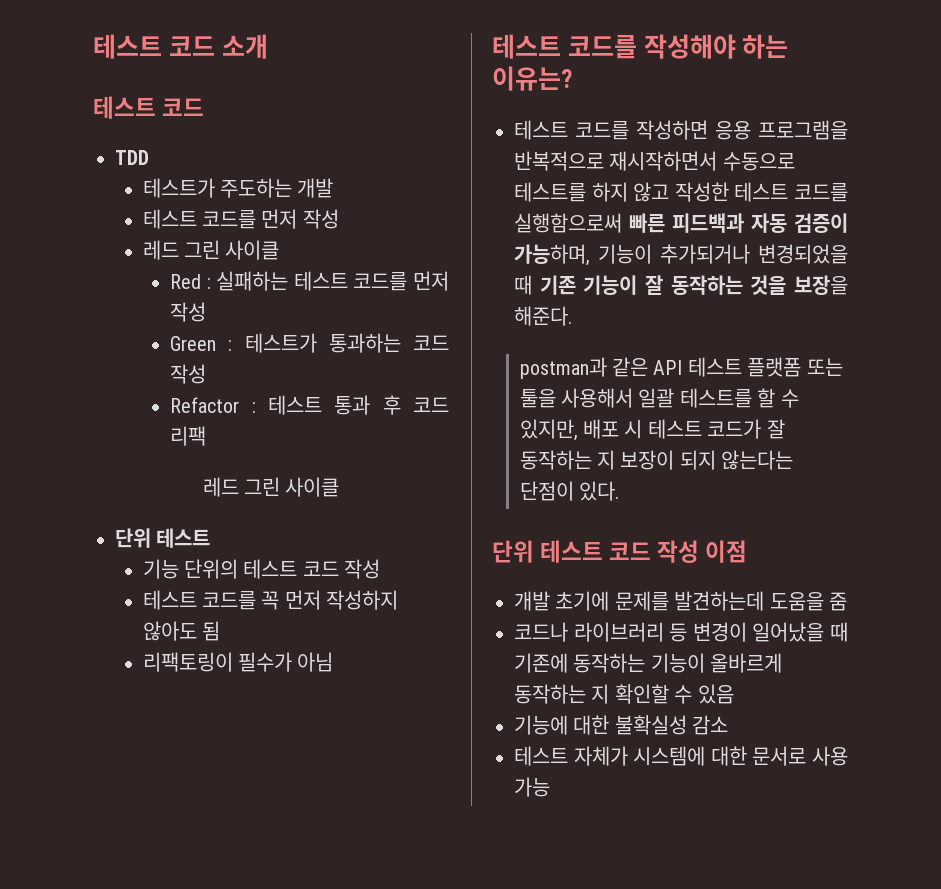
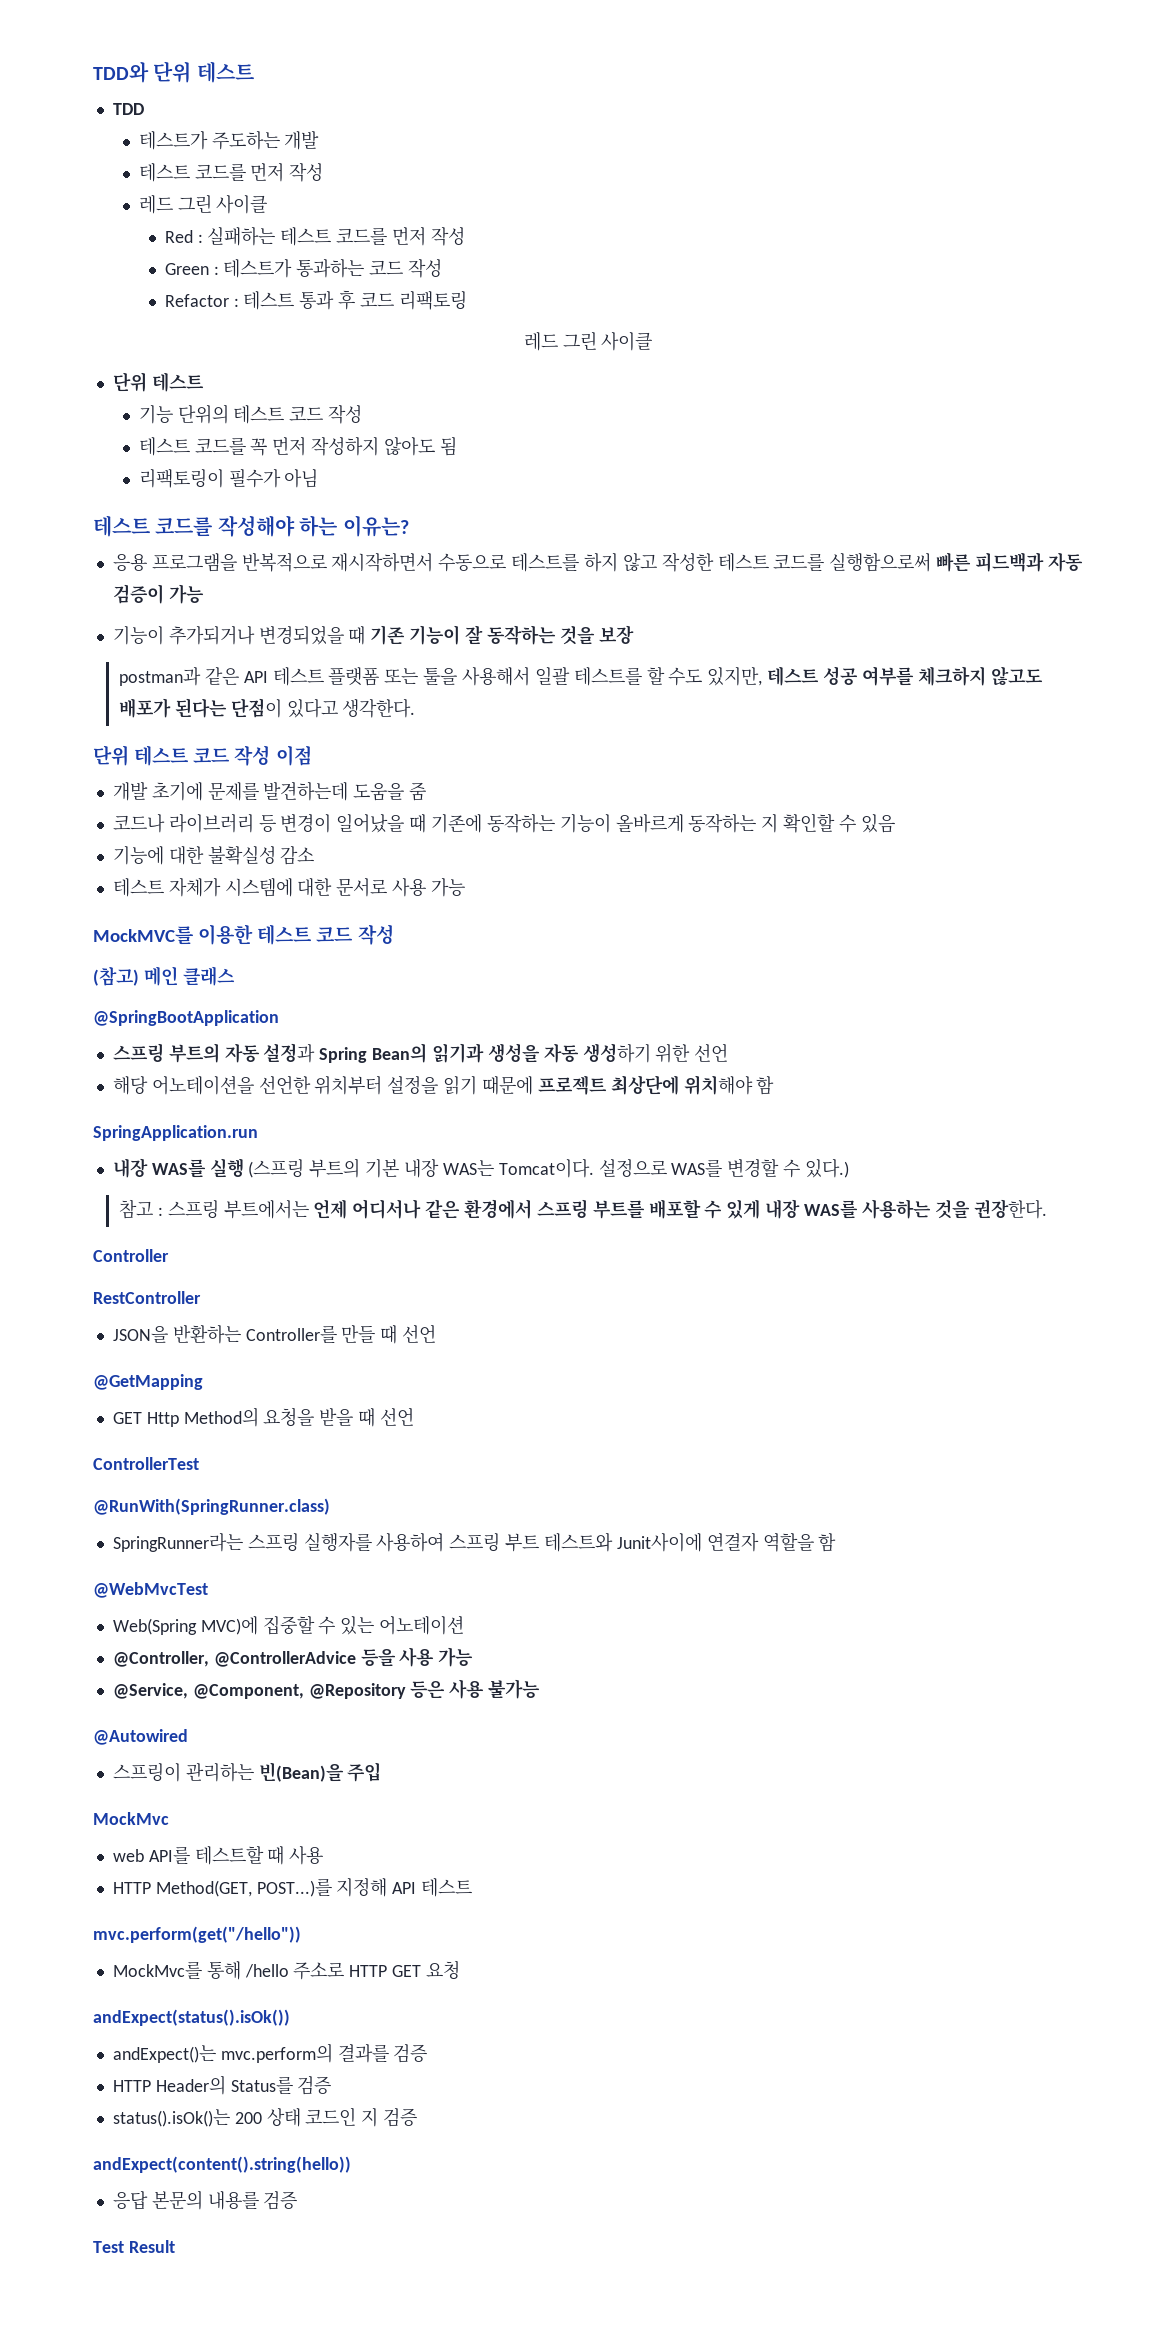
[93,34,268,59] [93,96,205,119] 테스트 코드 소개 // 테스트 코드 -> [93,61,254,83] TDD와 단위 테스트
[170,426,207,446] 리팩 -> [398,291,467,310] 리팩토링
[514,120,708,140] 테스트 코드를 작성하면 -> (409, 526) none
[514,244,590,266] 가능하며, -> [168,584,204,604] 가능 //
[794,275,848,295] [514,306,572,326] 보장을 해준다. -> [598,625,634,644] 보장
[780,389,799,408] [519,419,785,441] [519,450,794,470] [519,481,619,501] 수 있지만, 배포 시 테스트 코드가 잘 동작하는 지 보장이 되지 않는다는 단점이 있다. -> [668,666,1043,686] [118,698,416,718] 수도 있지만, 테스트 성공 여부를 체크하지 않고도 배포가 된다는 단점이 있다고 생각한다.
(550, 787) none -> [93,924,394,945] [93,966,235,986] [93,1010,279,1026] [112,1043,729,1063] [112,1075,775,1095] [93,1125,258,1141] [112,1158,849,1178] [118,1199,1047,1219] [93,1249,169,1262] [93,1291,201,1304] [112,1324,437,1344] [93,1374,203,1390] [112,1407,414,1427] [93,1457,199,1470] [93,1498,330,1515] [112,1532,837,1552] [93,1582,208,1598] [112,1616,465,1635] [112,1647,474,1667] [112,1679,541,1699] [93,1729,188,1745] [112,1762,382,1782] [93,1812,169,1825] [112,1846,324,1865] [112,1877,473,1897] [93,1926,301,1943] [112,1960,460,1980] [93,2009,290,2026] [112,2043,428,2063] [112,2075,332,2095] [112,2107,418,2127] [93,2156,351,2173] [112,2190,298,2210] [93,2240,175,2253] // MockMVC를 이용한 테스트 코드 작성 // (참고) 메인 클래스 // @SpringBootApplication // 스프링 부트의 자동 설정과 Spring Bean의 읽기과 생성을 자동 생성하기 위한 선언 // 해당 어노테이션을 선언한 위치부터 설정을 읽기 때문에 프로젝트 최상단에 위치해야 함 // SpringApplication.run // 내장 WAS를 실행 (스프링 부트의 기본 내장 WAS는 Tomcat이다. 설정으로 WAS를 변경할 수 있다.) // 참고 : 스프링 부트에서는 언제 어디서나 같은 환경에서 스프링 부트를 배포할 수 있게 내장 WAS를 사용하는 것을 권장한다. // Controller // RestController // JSON을 반환하는 Controller를 만들 때 선언 // @GetMapping // GET Http Method의 요청을 받을 때 선언 // ControllerTest // @RunWith(SpringRunner.class) // SpringRunner라는 스프링 실행자를 사용하여 스프링 부트 테스트와 Junit사이에 연결자 역할을 함 // @WebMvcTest // Web(Spring MVC)에 집중할 수 있는 어노테이션 // @Controller, @ControllerAdvice 등을 사용 가능 // @Service, @Component, @Repository 등은 사용 불가능 // @Autowired // 스프링이 관리하는 빈(Bean)을 주입 // MockMvc // web API를 테스트할 때 사용 // HTTP Method(GET, POST...)를 지정해 API 테스트 // mvc.perform(get("/hello")) // MockMvc를 통해 /hello 주소로 HTTP GET 요청 // andExpect(status().isOk()) // andExpect()는 mvc.perform의 결과를 검증 // HTTP Header의 Status를 검증 // status().isOk()는 200 상태 코드인 지 검증 // andExpect(content().string(hello)) // 응답 본문의 내용를 검증 // Test Result

